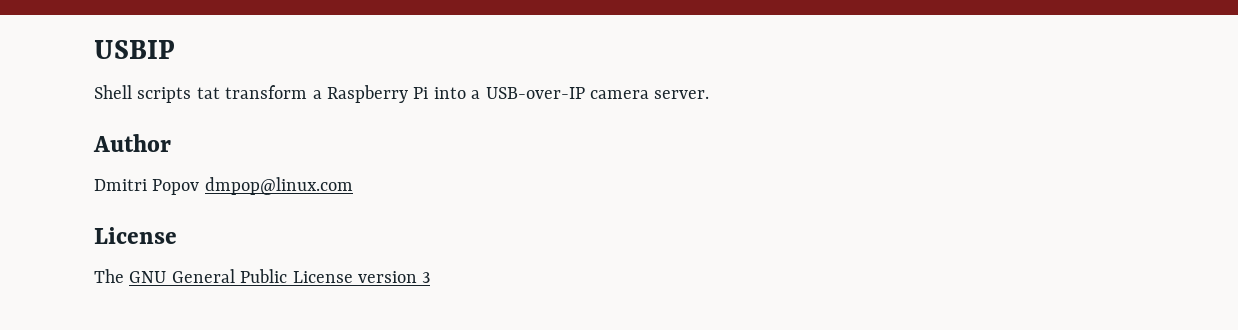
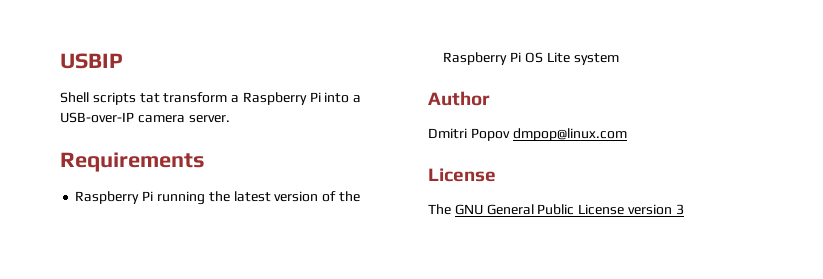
(710, 94) none -> [60,152,205,172] [75,191,360,205] [443,52,619,65] // Requirements // Raspberry Pi running the latest version of the Raspberry Pi OS Lite system

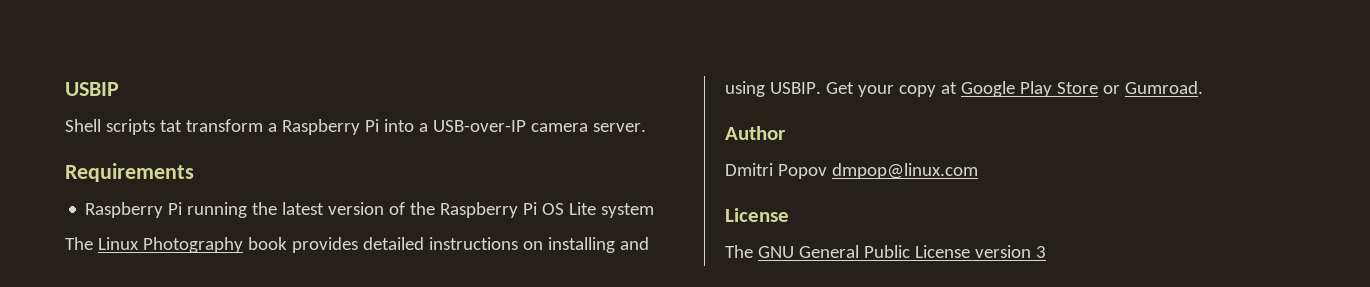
(619, 59) none -> [65,237,649,253] [725,81,1203,97] // The Linux Photography book provides detailed instructions on installing and using USBIP. Get your copy at Google Play Store or Gumroad.

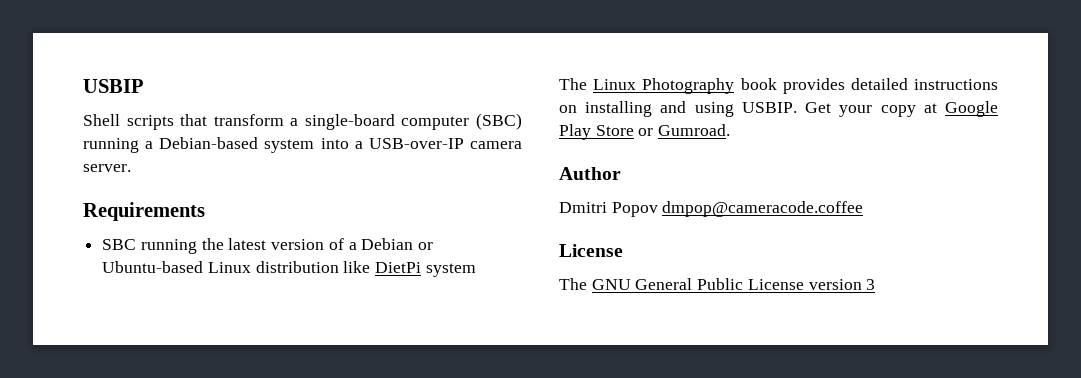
[159,120,182,132] tat -> [180,114,208,126] that
[281,119,379,135] Raspberry Pi -> [304,113,522,130] [83,137,315,153] single-board computer (SBC) running a Debian-based system
[85,202,183,218] Raspberry Pi -> [102,239,137,250] SBC
[410,202,597,218] the Raspberry Pi OS Lite -> [348,238,434,250] [102,261,422,273] a Debian or Ubuntu-based Linux distribution like DietPi
[831,163,978,179] dmpop@linux.com -> [662,201,864,217] dmpop@cameracode.coffee

